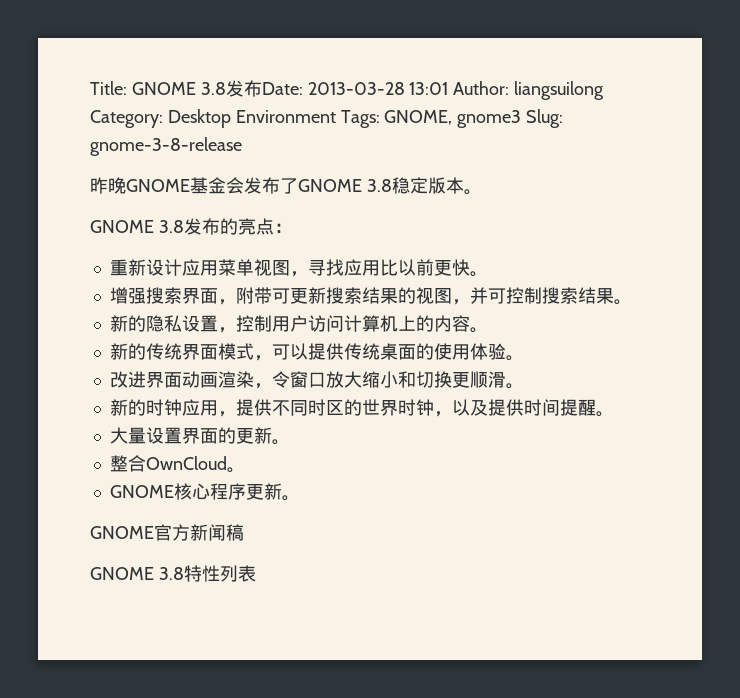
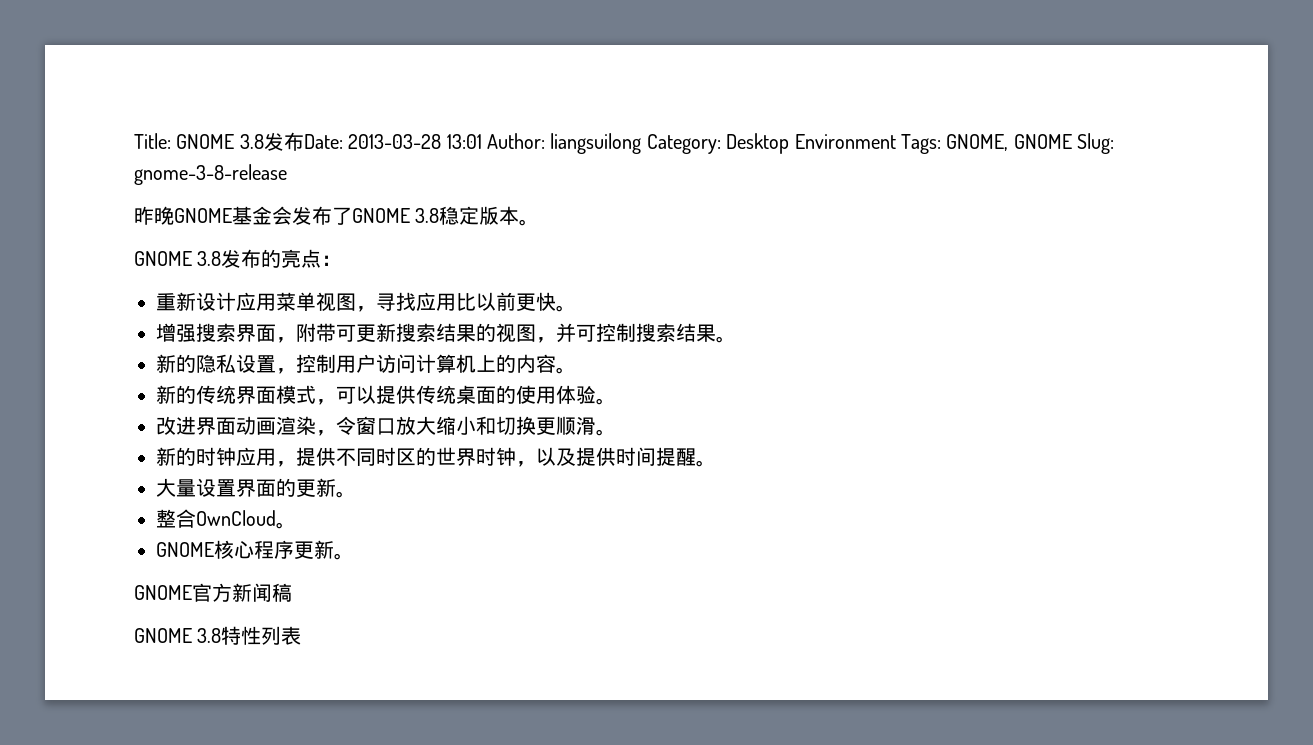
[457,110,522,128] gnome3 -> [1013,134,1072,149] GNOME

